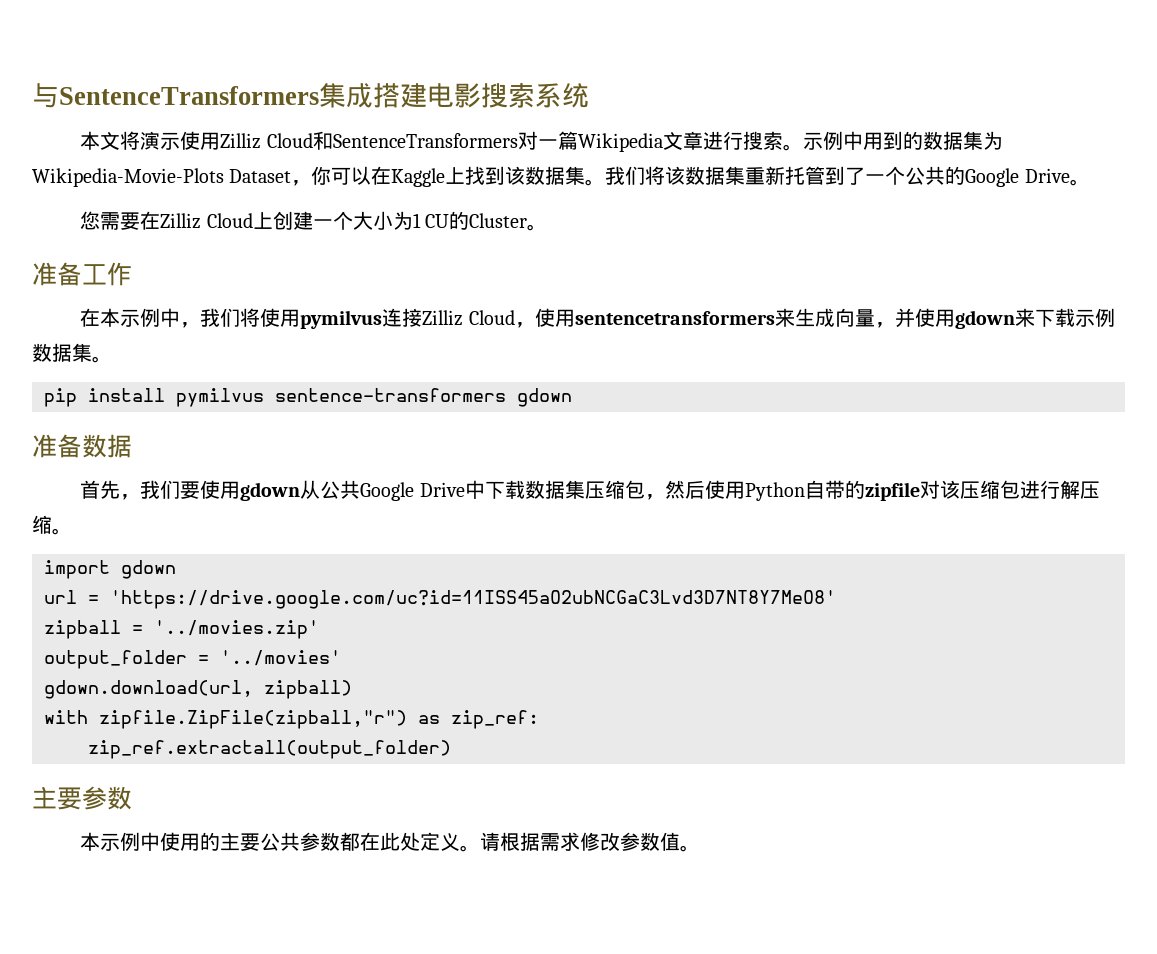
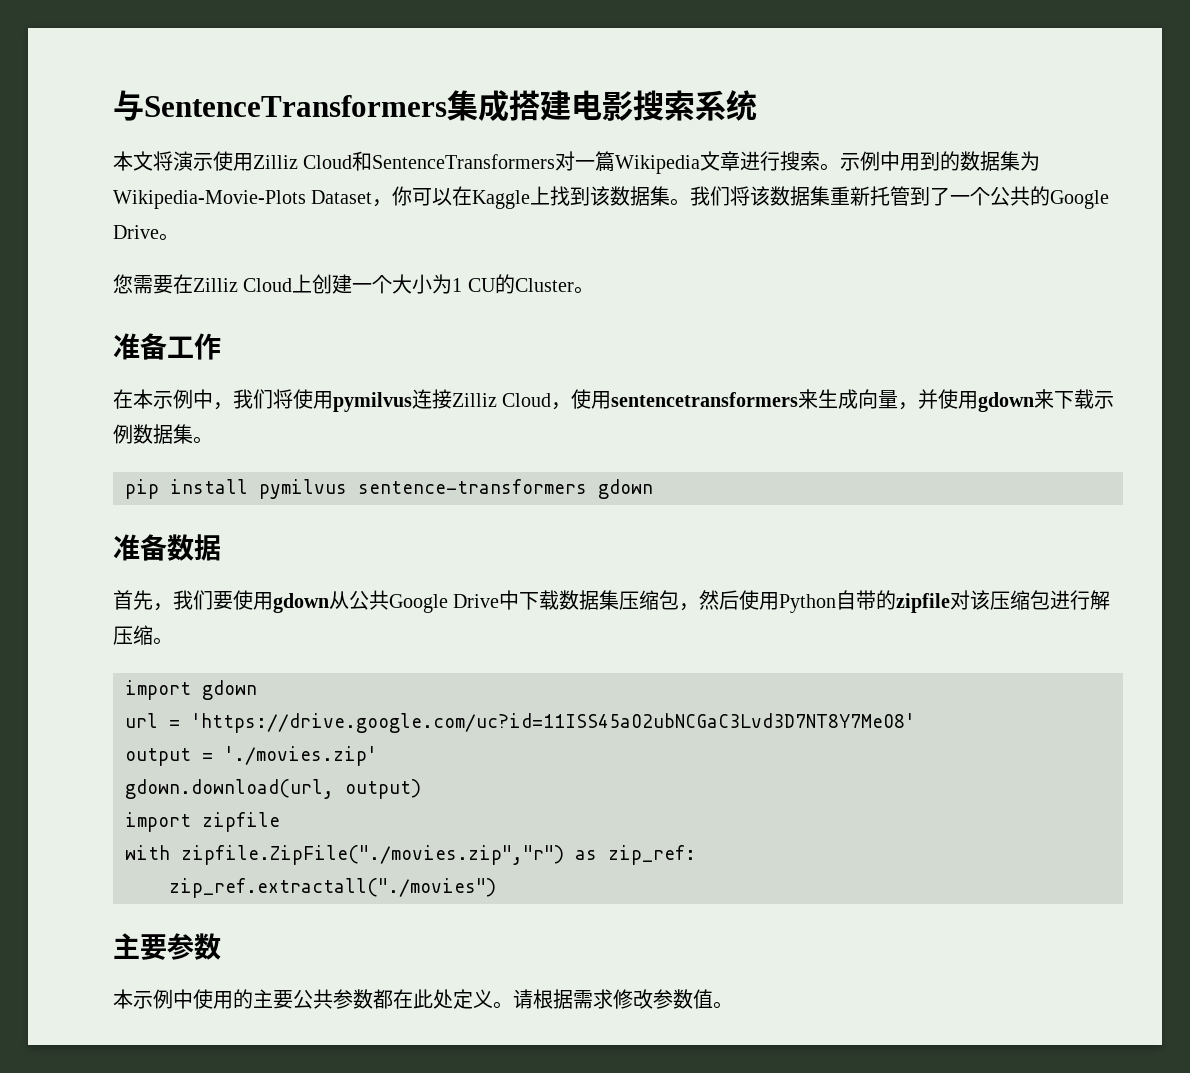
[44,620,319,639] [44,650,341,669] [44,680,352,699] zipball = '../movies.zip' // output_folder = '../movies' // gdown.download(url, zipball) -> [125,746,377,766] [125,779,421,799] [125,812,280,832] output = './movies.zip' // gdown.download(url, output) // import zipfile
[99,710,407,729] zipfile.ZipFile(zipball,"r") -> [181,845,564,865] zipfile.ZipFile("./movies.zip","r")
[88,740,451,759] zip_ref.extractall(output_folder) -> [169,878,496,898] zip_ref.extractall("./movies")

